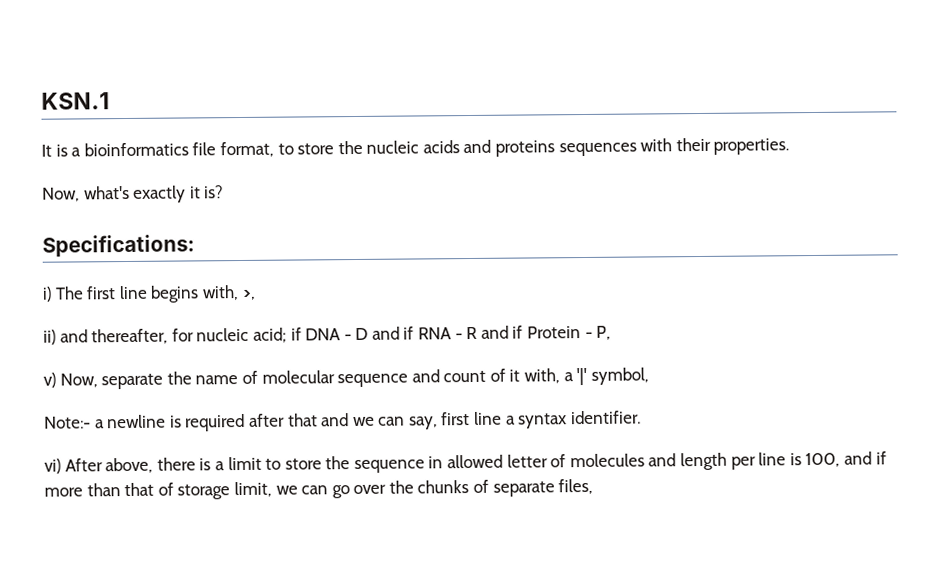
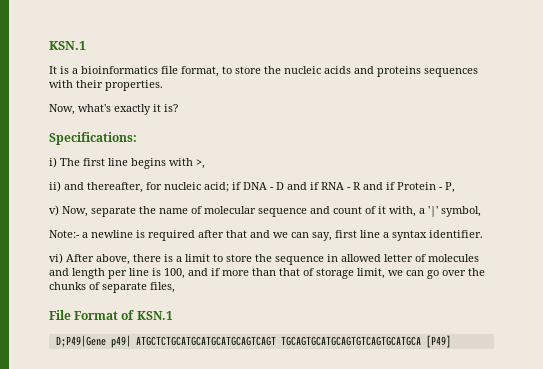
[201,285,239,301] with, -> [169,158,193,166] with
(594, 486) none -> [49,310,173,320] [55,335,451,348] // File Format of KSN.1 // D;P49|Gene p49| ATGCTCTGCATGCATGCATGCAGTCAGT TGCAGTGCATGCAGTGTCAGTGCATGCA [P49]

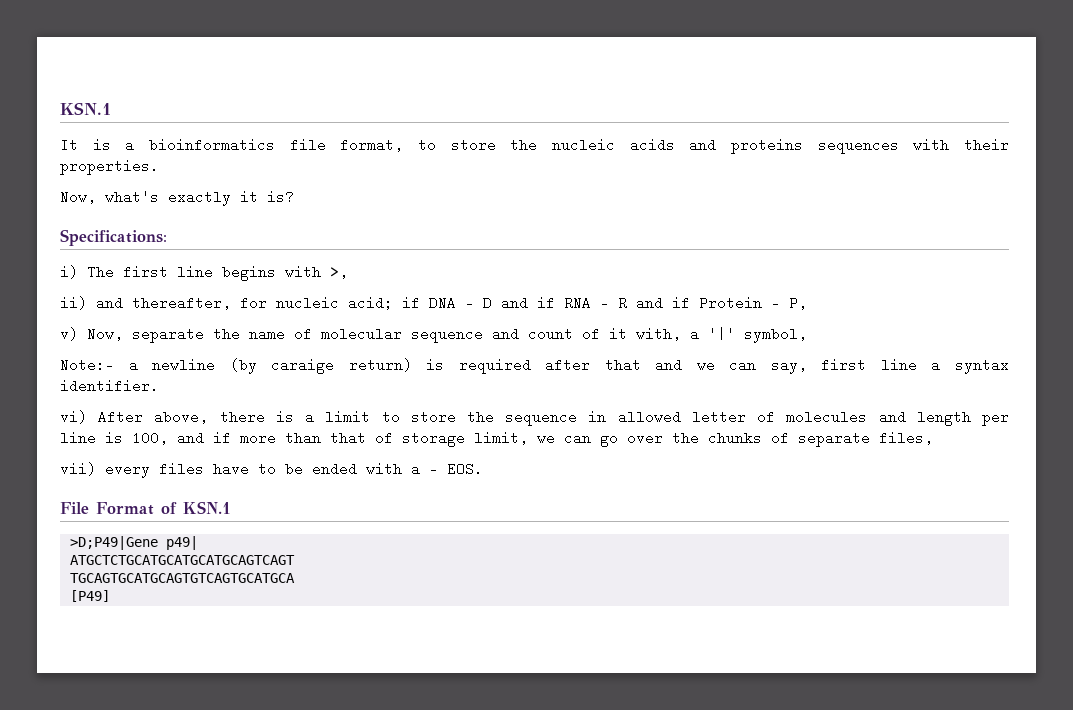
(133, 234) none -> [229,358,412,374] (by caraige return)
(175, 287) none -> [60,462,483,478] // vii) every files have to be ended with a - EOS.
[55,335,106,347] D;P49|Gene -> [70,536,159,550] >D;P49|Gene
(131, 341) none -> (199, 543) //
(276, 341) none -> (296, 560) //
(421, 341) none -> (296, 578) //

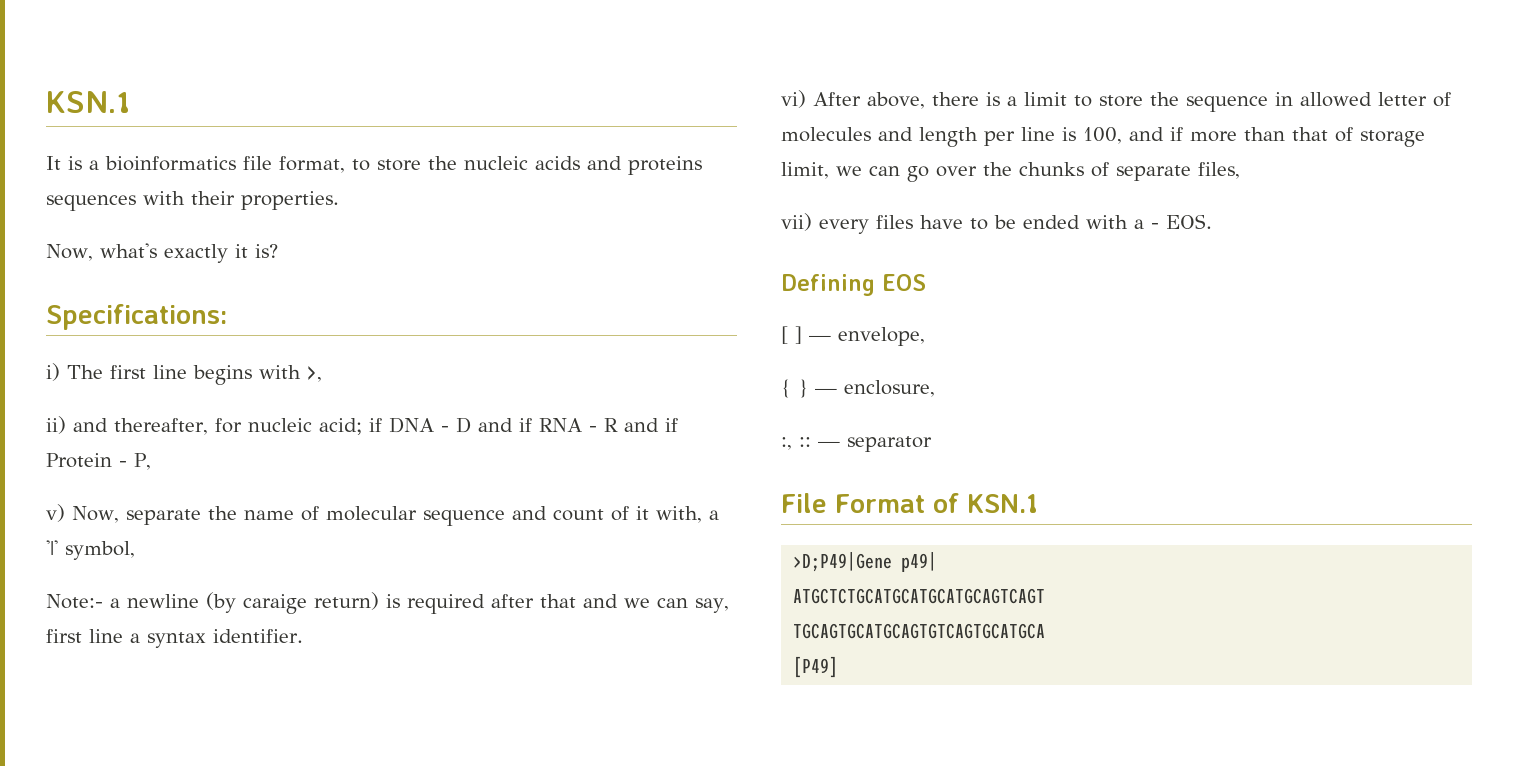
(483, 469) none -> [781,274,926,296] [781,326,925,346] [781,379,935,398] [781,436,932,452] // Defining EOS // [ ] — envelope, // { } — enclosure, // :, :: — separator

